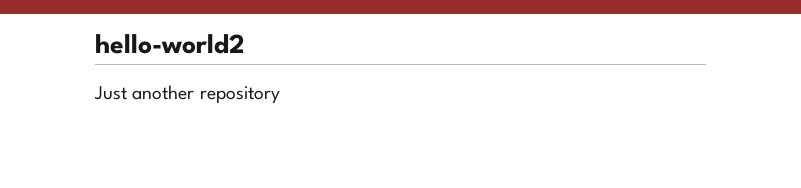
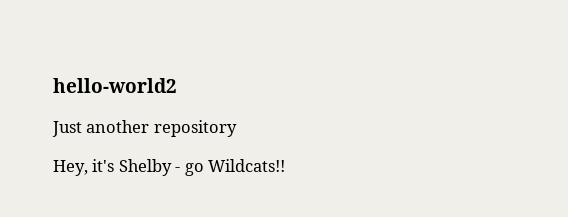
(280, 95) none -> [53,159,286,176] // Hey, it's Shelby - go Wildcats!!

